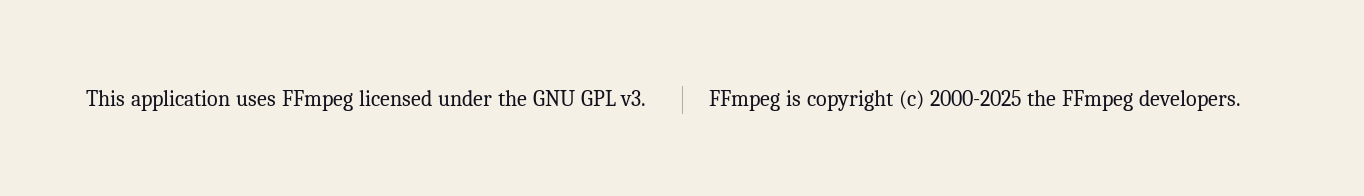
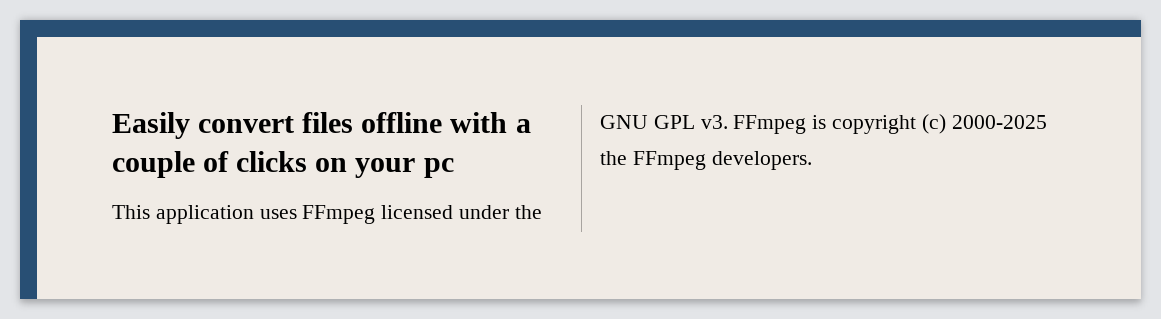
(86, 98) none -> [112,112,531,139] [112,151,454,178] Easily convert files offline with a couple of clicks on your pc //

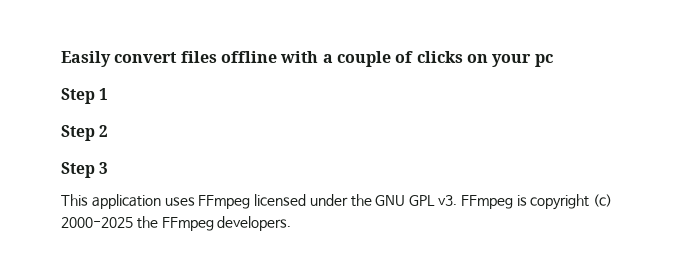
(454, 168) none -> [61,88,109,104] [61,125,109,141] [61,162,109,178] // Step 1 // Step 2 // Step 3

